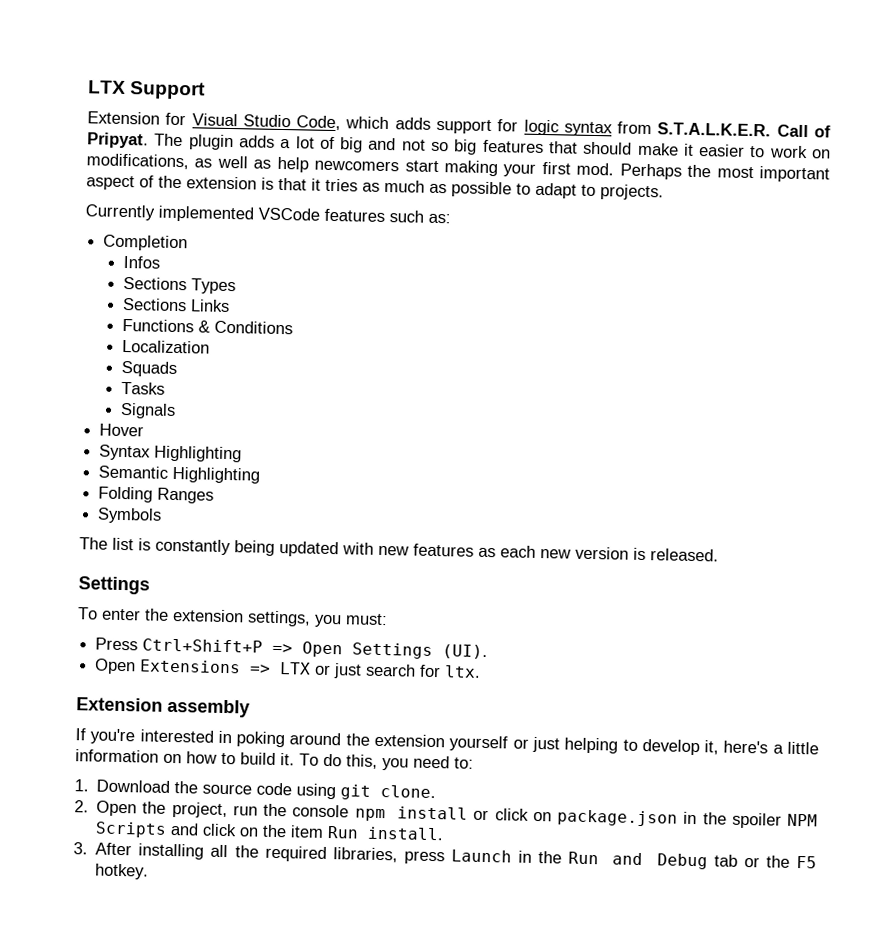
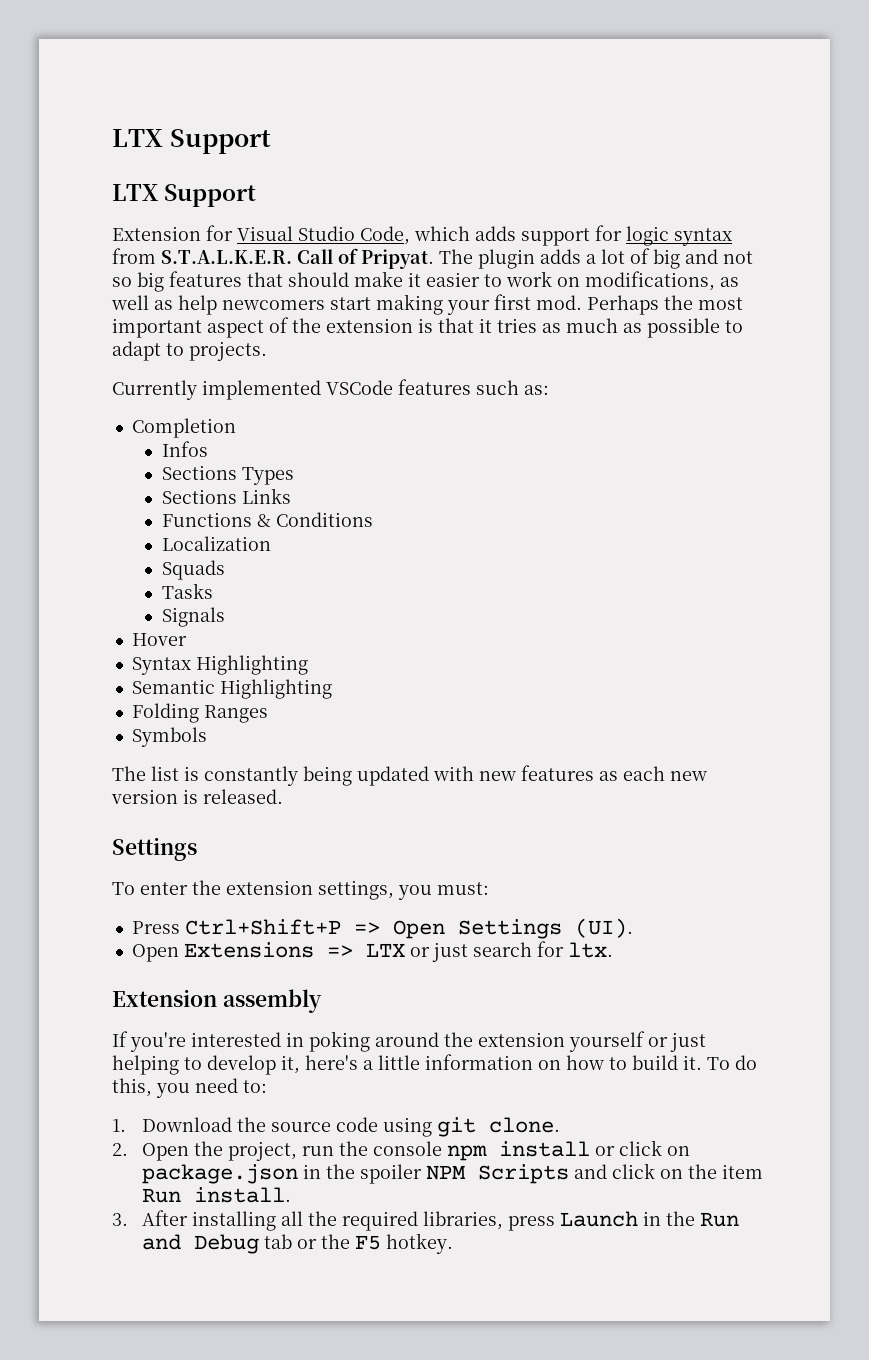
[88,80,207,100] LTX Support -> [112,129,271,154] [112,184,257,207] LTX Support // LTX Support

